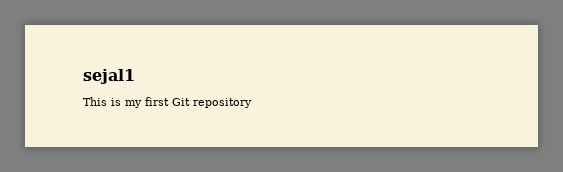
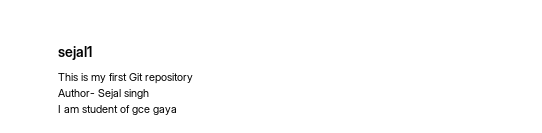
(252, 103) none -> [58,89,149,99] [58,105,177,115] // Author- Sejal singh // I am student of gce gaya

